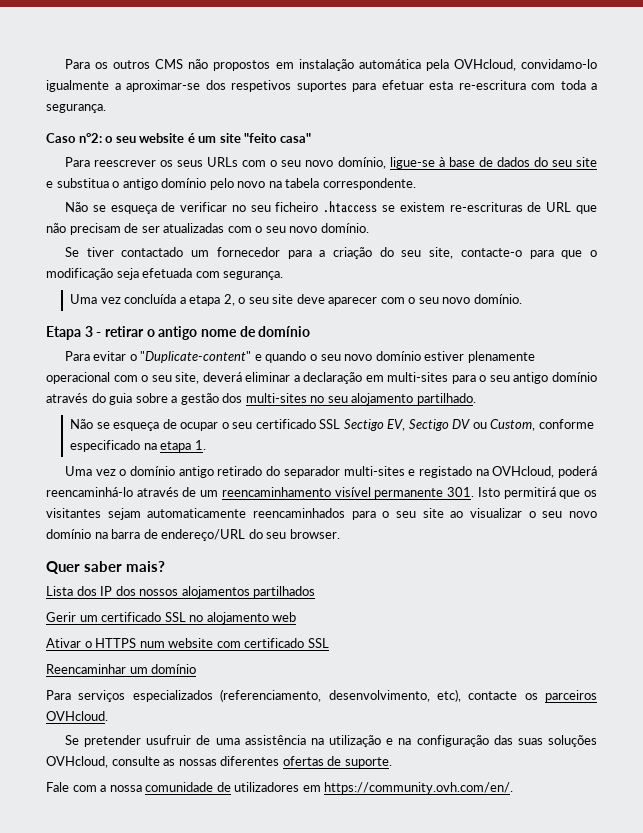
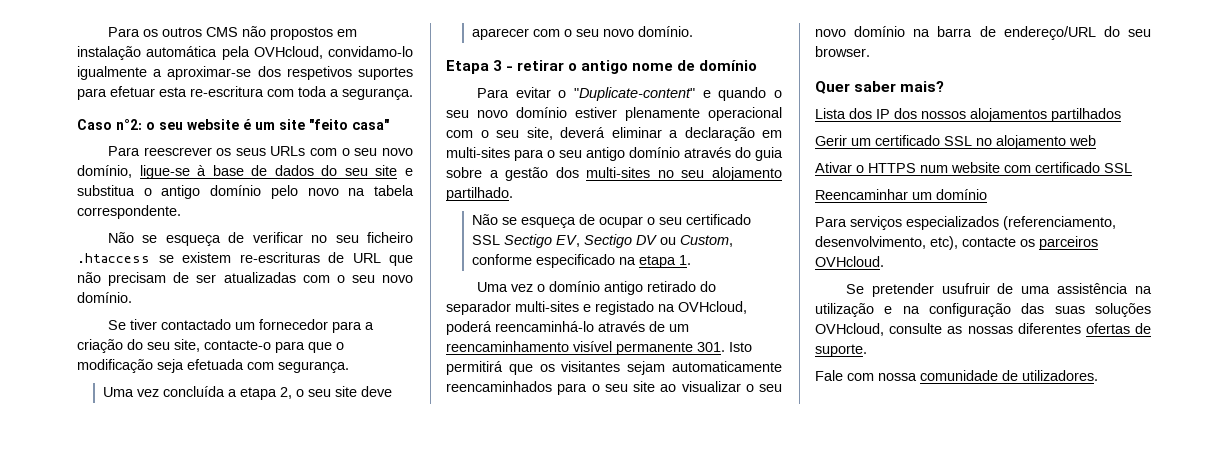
[100,785,107,792] a -> (874, 377) none
[234,782,514,794] utilizadores em https://community.ovh.com/en/. -> [1022,370,1098,381] utilizadores.

